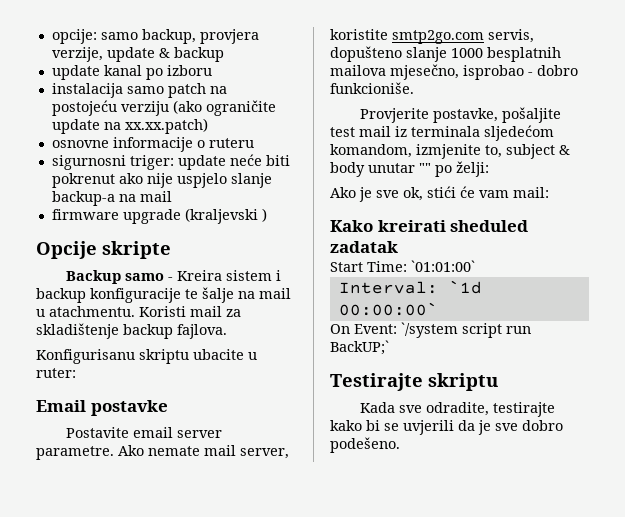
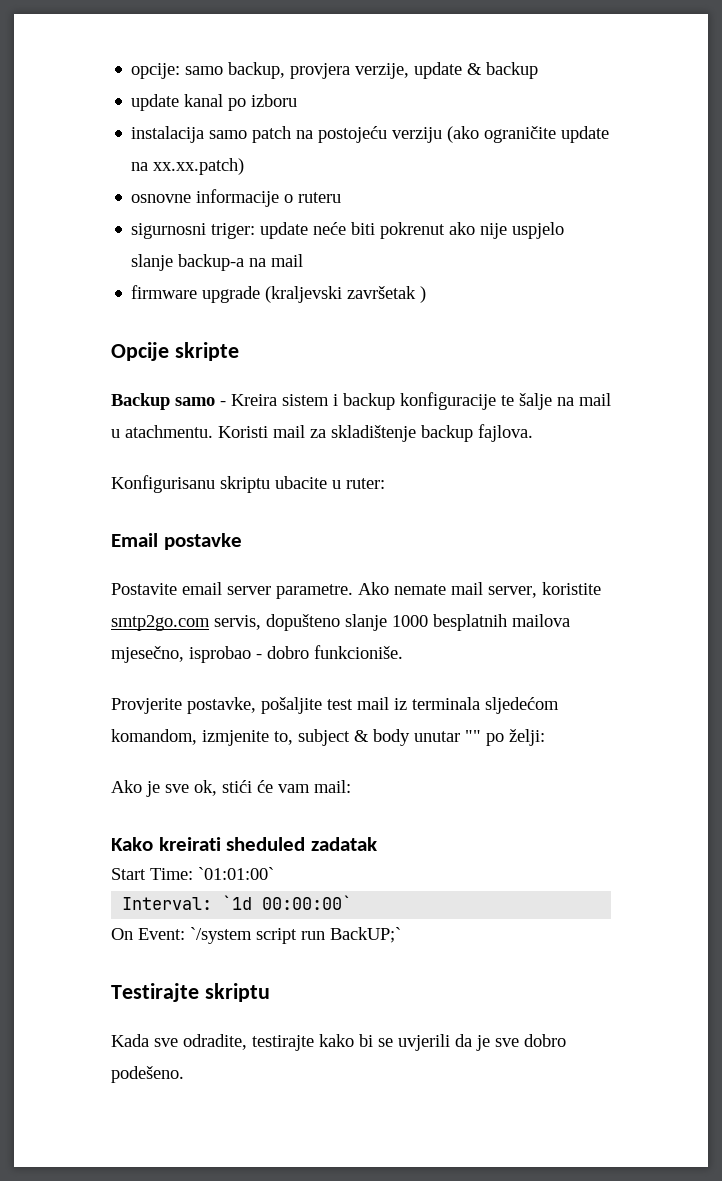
(258, 216) none -> [347,286,417,299] završetak

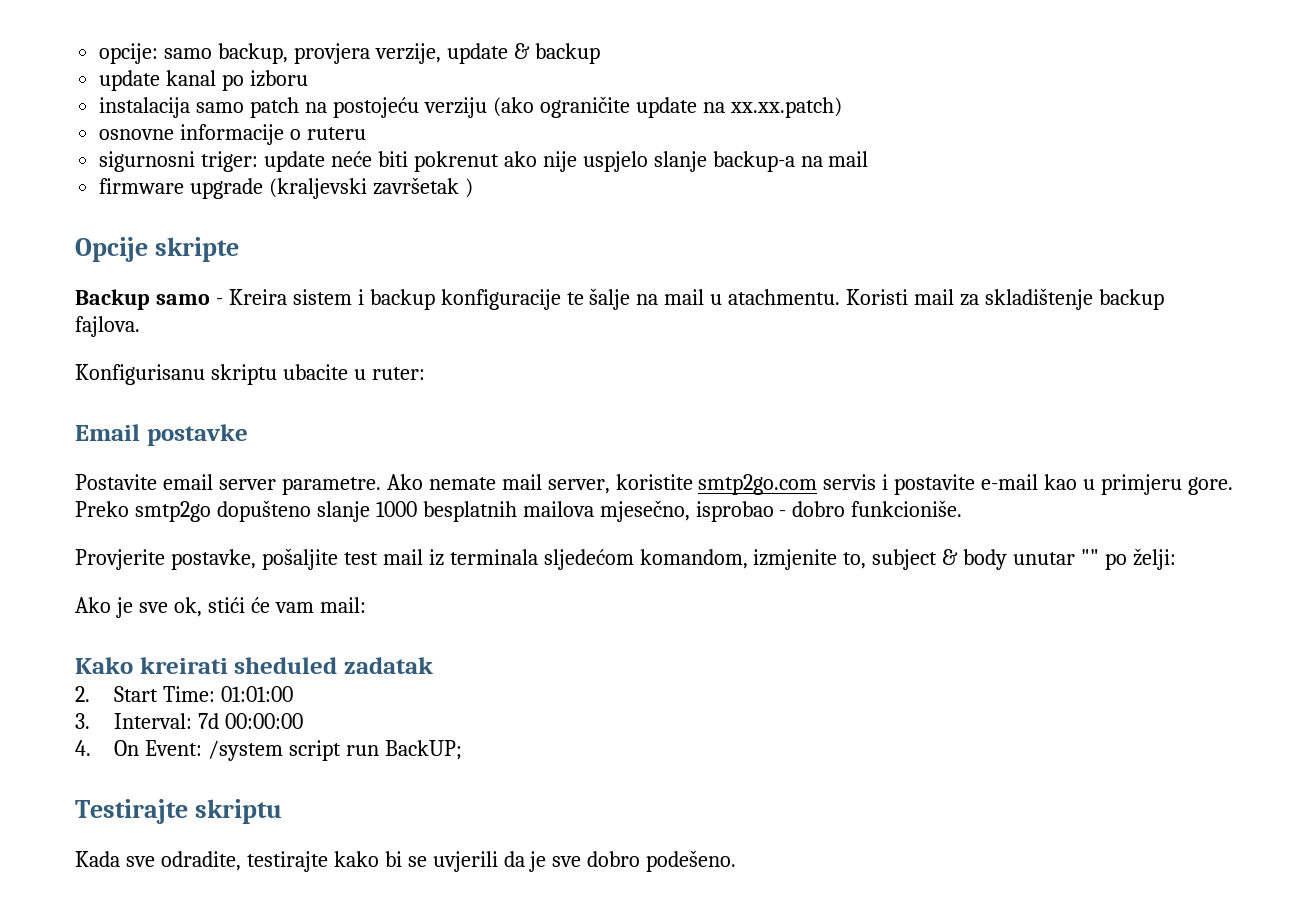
[214,615,261,630] servis, -> [823,474,1233,495] [75,501,211,522] servis i postavite e-mail kao u primjeru gore. Preko smtp2go
(377, 844) none -> [75,686,90,702] 2.
[198,867,274,880] [122,895,353,910] `01:01:00` // Interval: `1d 00:00:00` // -> [220,686,293,702] [75,713,303,729] [75,740,91,756] 01:01:00 // 3. Interval: 7d 00:00:00 // 4.
[190,927,252,944] `/system -> [207,740,283,761] /system
[330,927,401,943] BackUP;` -> [384,740,462,760] BackUP;

